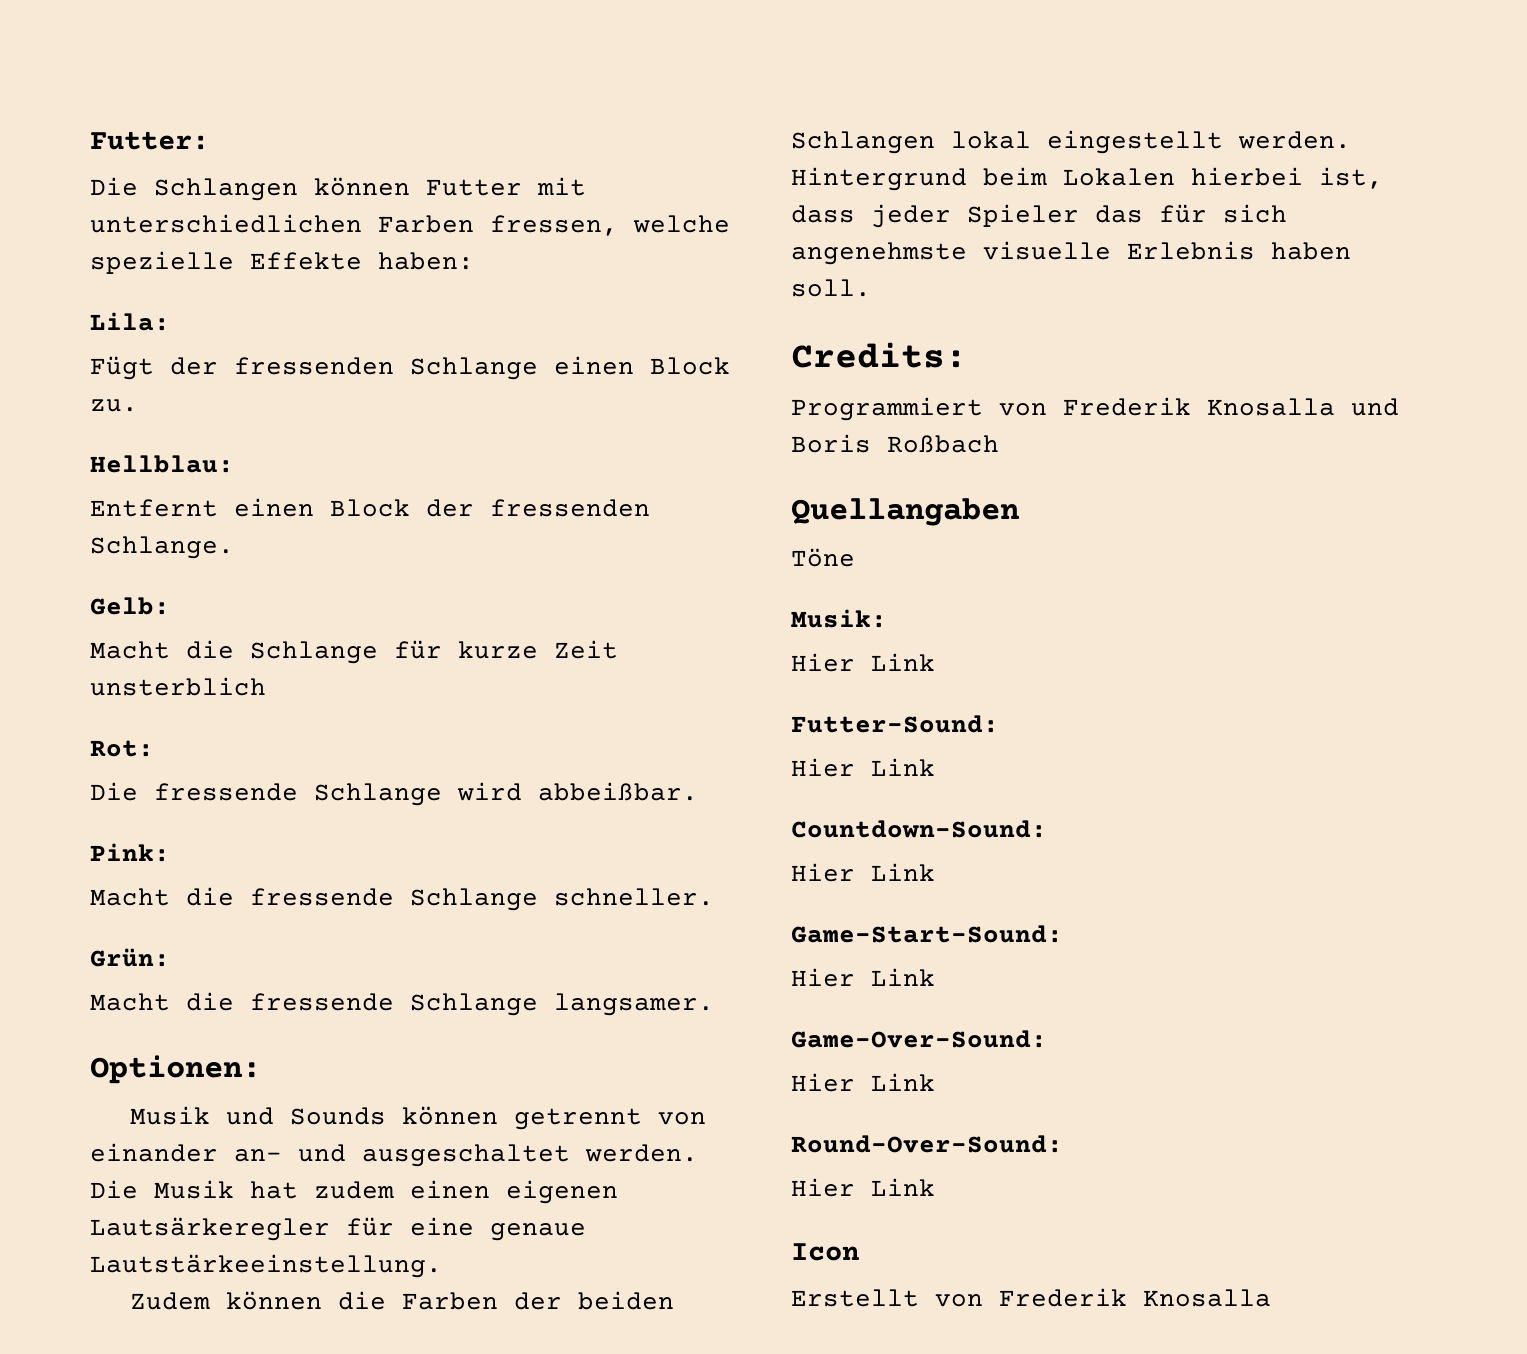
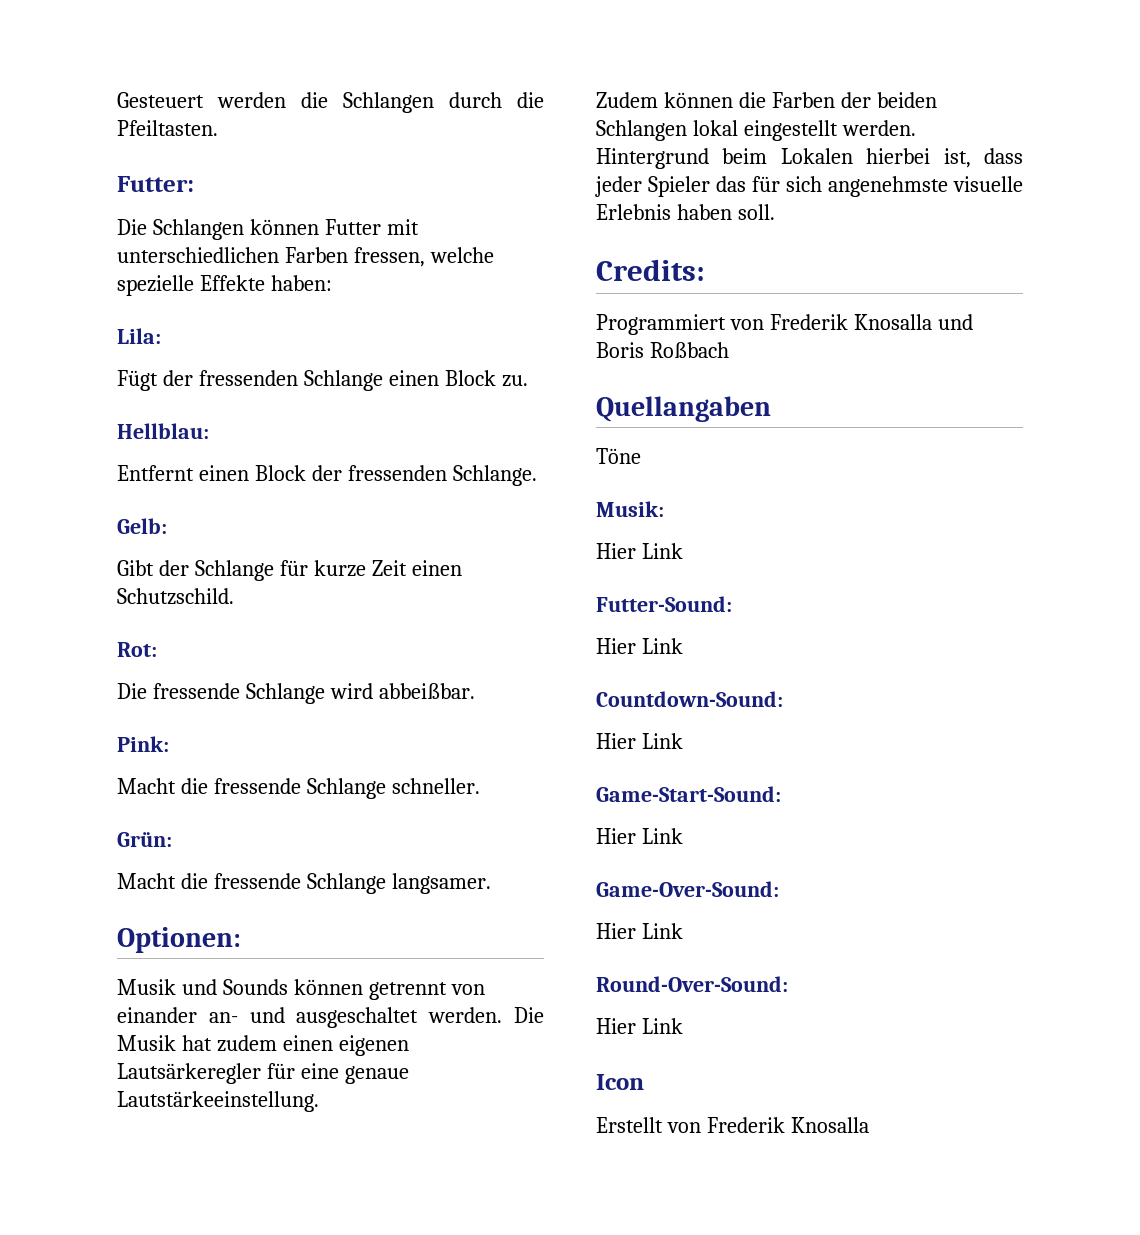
(90, 140) none -> [117,92,544,113] [117,120,218,136] Gesteuert werden die Schlangen durch die Pfeiltasten. //
[90,640,234,659] Macht die -> [117,560,189,576] Gibt der
[90,677,266,696] unsterblich -> [411,560,462,576] [117,588,234,605] einen Schutzschild.

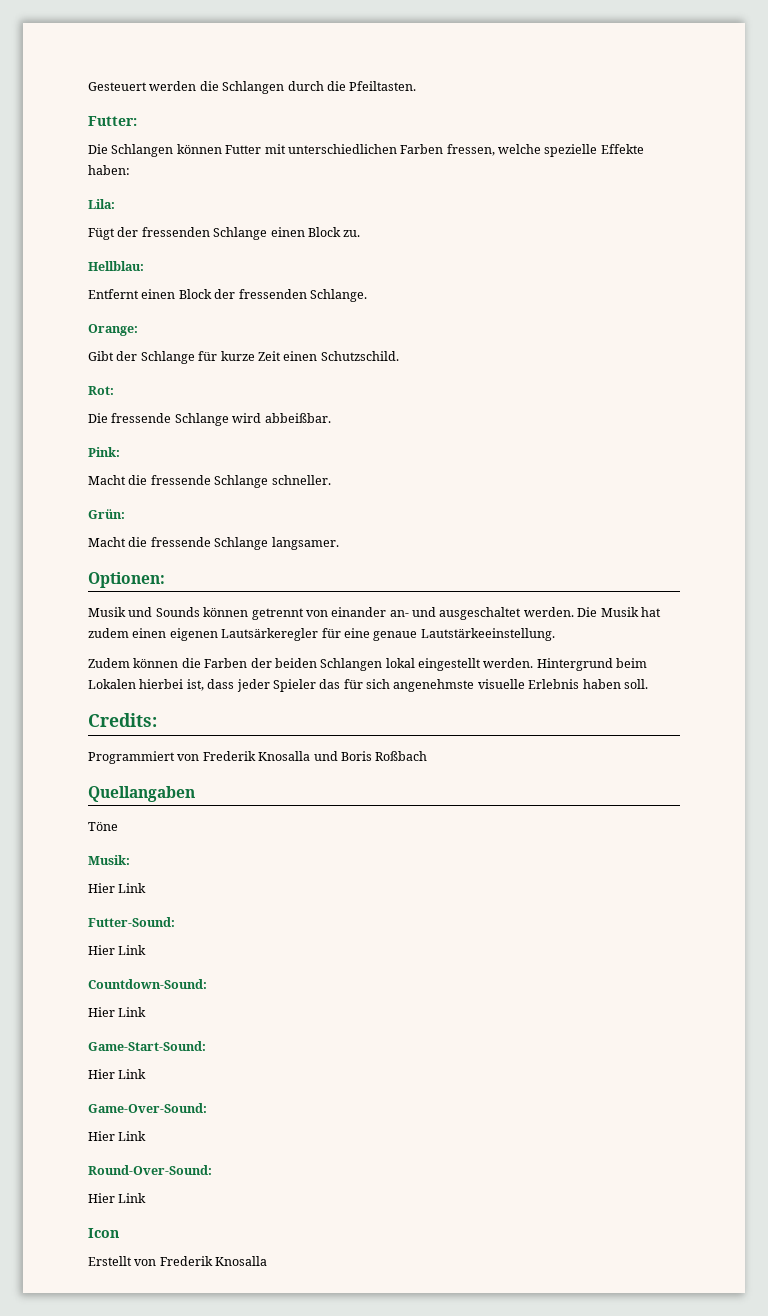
[117,518,167,534] Gelb: -> [88,324,138,336] Orange:

